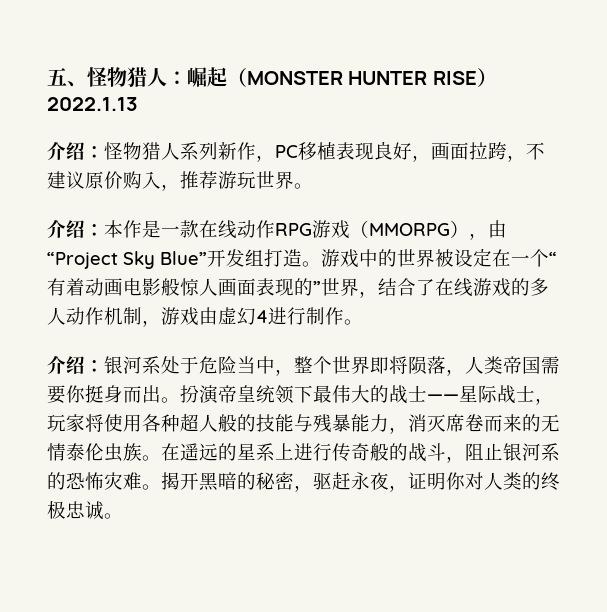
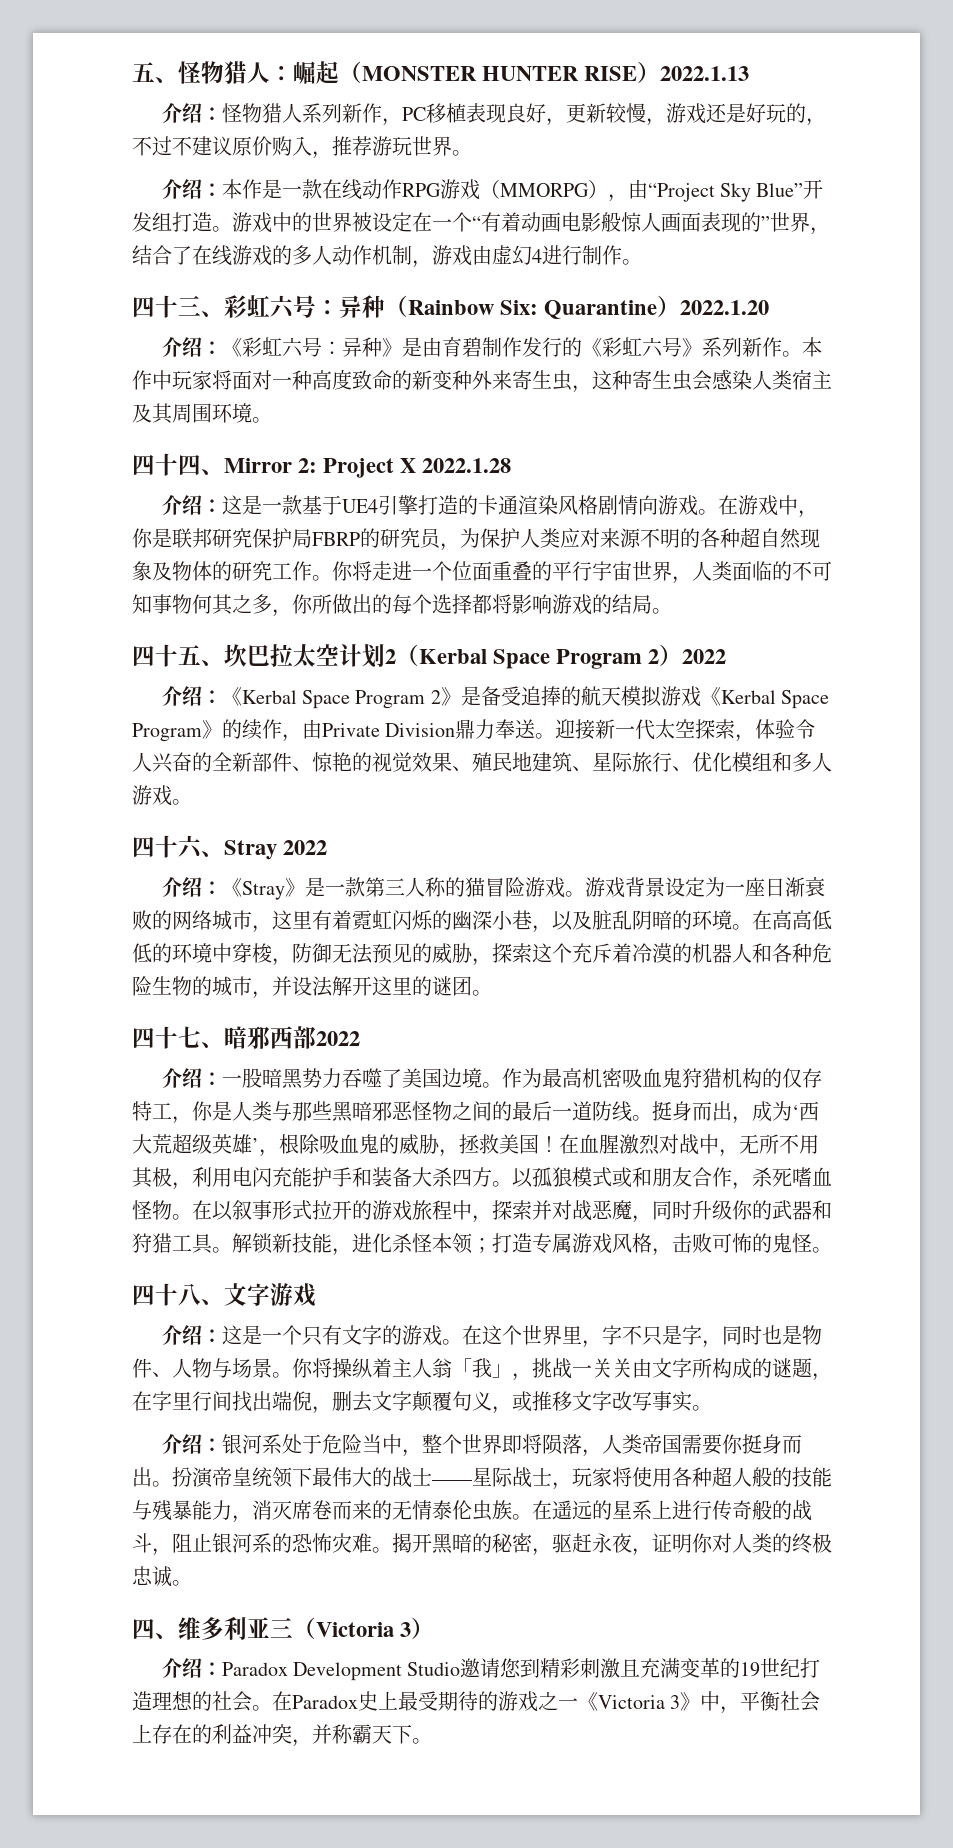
[431,142,526,162] 画面拉跨， -> [565,103,826,126] [132,136,172,156] 更新较慢，游戏还是好玩的，不过
(363, 322) none -> [132,295,770,319] [161,337,822,357] [132,369,832,393] [132,403,272,424] [132,453,512,478] [161,495,818,518] [132,528,820,551] [132,561,832,584] [132,594,672,617] [132,644,727,669] [161,686,830,709] [132,719,816,742] [132,752,832,773] [132,785,192,806] [132,835,328,860] [161,877,825,900] [132,910,832,933] [132,943,832,966] [132,976,492,999] [132,1026,360,1049] [161,1068,822,1089] [132,1101,819,1124] [132,1134,819,1157] [132,1167,832,1190] [132,1200,832,1223] [132,1233,832,1256] [132,1283,316,1307] [161,1325,822,1348] [132,1358,832,1381] [132,1391,712,1414] // 四十三、彩虹六号：异种（Rainbow Six: Quarantine）2022.1.20 // 介绍：《彩虹六号：异种》是由育碧制作发行的《彩虹六号》系列新作。本作中玩家将面对一种高度致命的新变种外来寄生虫，这种寄生虫会感染人类宿主及其周围环境。 // 四十四、Mirror 2: Project X 2022.1.28 // 介绍：这是一款基于UE4引擎打造的卡通渲染风格剧情向游戏。在游戏中，你是联邦研究保护局FBRP的研究员，为保护人类应对来源不明的各种超自然现象及物体的研究工作。你将走进一个位面重叠的平行宇宙世界，人类面临的不可知事物何其之多，你所做出的每个选择都将影响游戏的结局。 // 四十五、坎巴拉太空计划2（Kerbal Space Program 2）2022 // 介绍：《Kerbal Space Program 2》是备受追捧的航天模拟游戏《Kerbal Space Program》的续作，由Private Division鼎力奉送。迎接新一代太空探索，体验令人兴奋的全新部件、惊艳的视觉效果、殖民地建筑、星际旅行、优化模组和多人游戏。 // 四十六、Stray 2022 // 介绍：《Stray》是一款第三人称的猫冒险游戏。游戏背景设定为一座日渐衰败的网络城市，这里有着霓虹闪烁的幽深小巷，以及脏乱阴暗的环境。在高高低低的环境中穿梭，防御无法预见的威胁，探索这个充斥着冷漠的机器人和各种危险生物的城市，并设法解开这里的谜团。 // 四十七、暗邪西部2022 // 介绍：一股暗黑势力吞噬了美国边境。作为最高机密吸血鬼狩猎机构的仅存特工，你是人类与那些黑暗邪恶怪物之间的最后一道防线。挺身而出，成为‘西大荒超级英雄’，根除吸血鬼的威胁，拯救美国！在血腥激烈对战中，无所不用其极，利用电闪充能护手和装备大杀四方。以孤狼模式或和朋友合作，杀死嗜血怪物。在以叙事形式拉开的游戏旅程中，探索并对战恶魔，同时升级你的武器和狩猎工具。解锁新技能，进化杀怪本领；打造专属游戏风格，击败可怖的鬼怪。 // 四十八、文字游戏 // 介绍：这是一个只有文字的游戏。在这个世界里，字不只是字，同时也是物件、人物与场景。你将操纵着主人翁「我」，挑战一关关由文字所构成的谜题，在字里行间找出端倪，删去文字颠覆句义，或推移文字改写事实。
(123, 516) none -> [132,1616,435,1640] [161,1658,821,1681] [132,1691,821,1714] [132,1724,432,1747] // 四、维多利亚三（Victoria 3） // 介绍：Paradox Development Studio邀请您到精彩刺激且充满变革的19世纪打造理想的社会。在Paradox史上最受期待的游戏之一《Victoria 3》中，平衡社会上存在的利益冲突，并称霸天下。

